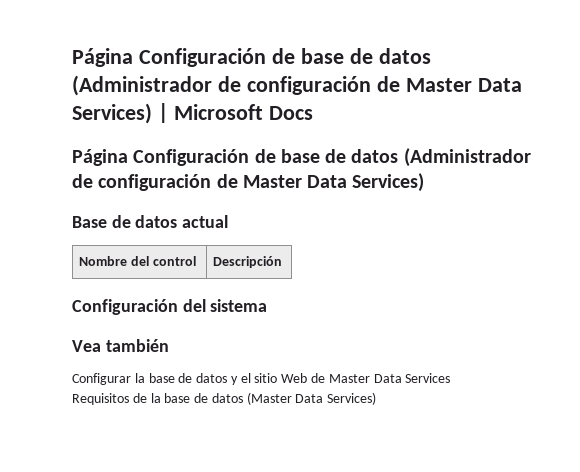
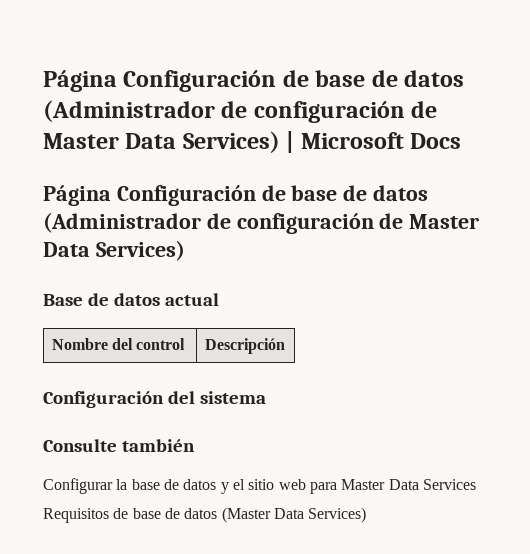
[72,340,101,352] Vea -> [43,439,117,452] Consulte
[281,373,326,383] Web de -> [278,479,337,494] web para
[150,393,161,403] la -> (129, 513) none

